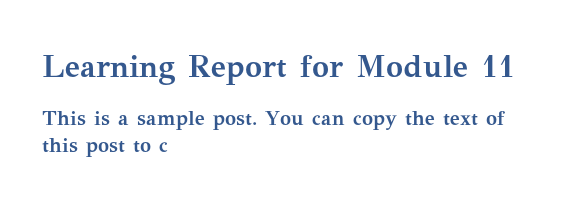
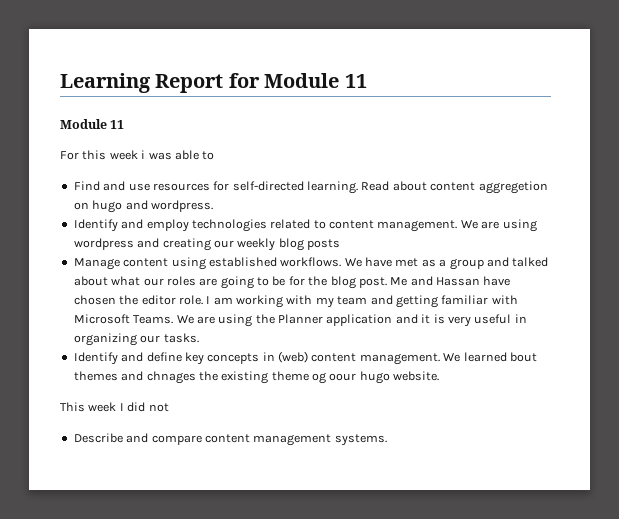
[42,111,505,130] [42,138,168,157] This is a sample post. You can copy the text of this post to c -> [60,119,125,129] [60,150,215,160] [73,181,548,194] [73,200,213,213] [73,219,537,232] [73,238,340,251] [73,257,549,270] [73,276,511,289] [73,295,518,308] [73,314,527,327] [73,333,199,346] [73,351,537,365] [73,371,440,384] [60,402,169,412] [73,433,387,446] Module 11 // For this week i was able to // Find and use resources for self-directed learning. Read about content aggregetion on hugo and wordpress. // Identify and employ technologies related to content management. We are using wordpress and creating our weekly blog posts // Manage content using established workflows. We have met as a group and talked about what our roles are going to be for the blog post. Me and Hassan have chosen the editor role. I am working with my team and getting familiar with Microsoft Teams. We are using the Planner application and it is very useful in organizing our tasks. // Identify and define key concepts in (web) content management. We learned bout themes and chnages the existing theme og oour hugo website. // This week I did not // Describe and compare content management systems.

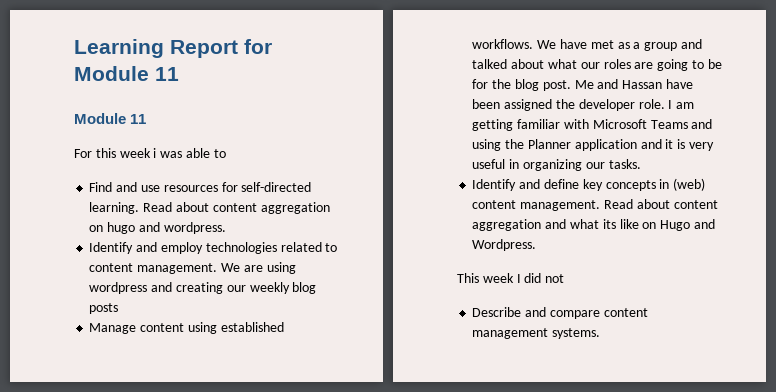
[478,181,548,194] aggregetion -> [260,202,330,214] aggregation
[73,295,393,308] chosen the editor role. I am working with my team and -> [472,99,695,111] been assigned the developer role. I am
[133,315,215,324] Teams. We are -> [650,119,713,129] Teams and
[443,352,537,362] [73,371,440,384] We learned bout themes and chnages the existing theme og oour hugo website. -> [603,199,718,209] [472,219,715,231] [472,239,537,251] Read about content aggregation and what its like on Hugo and Wordpress.

